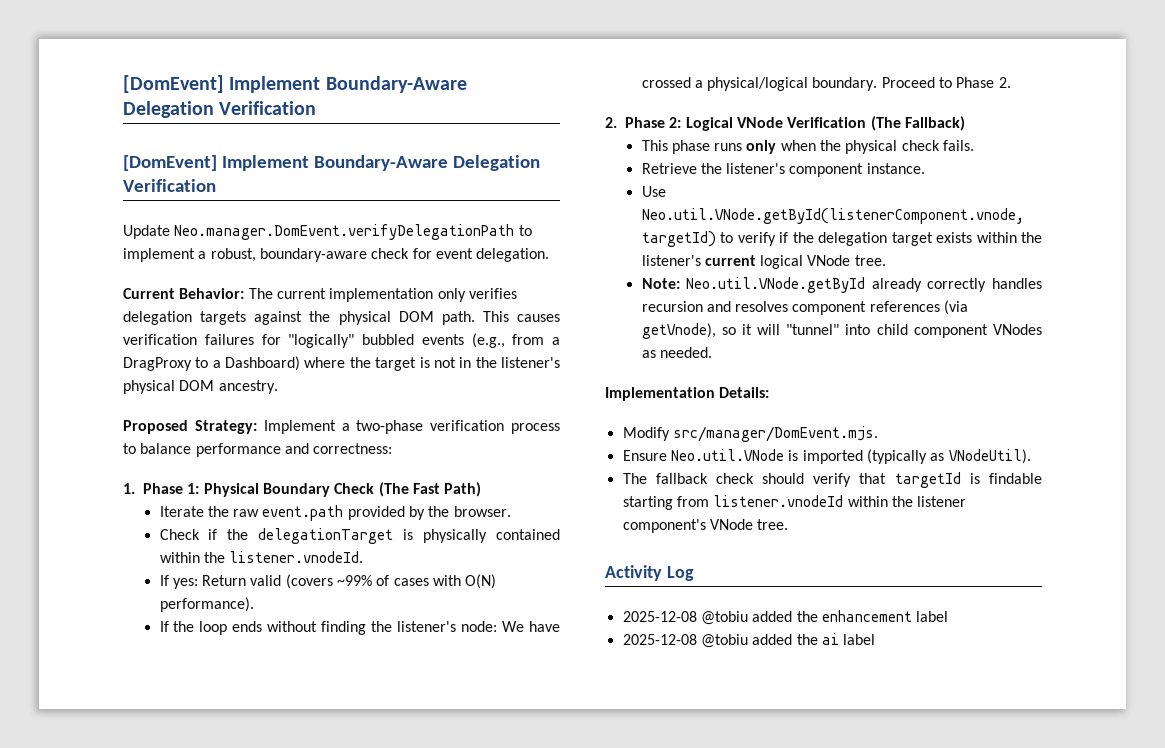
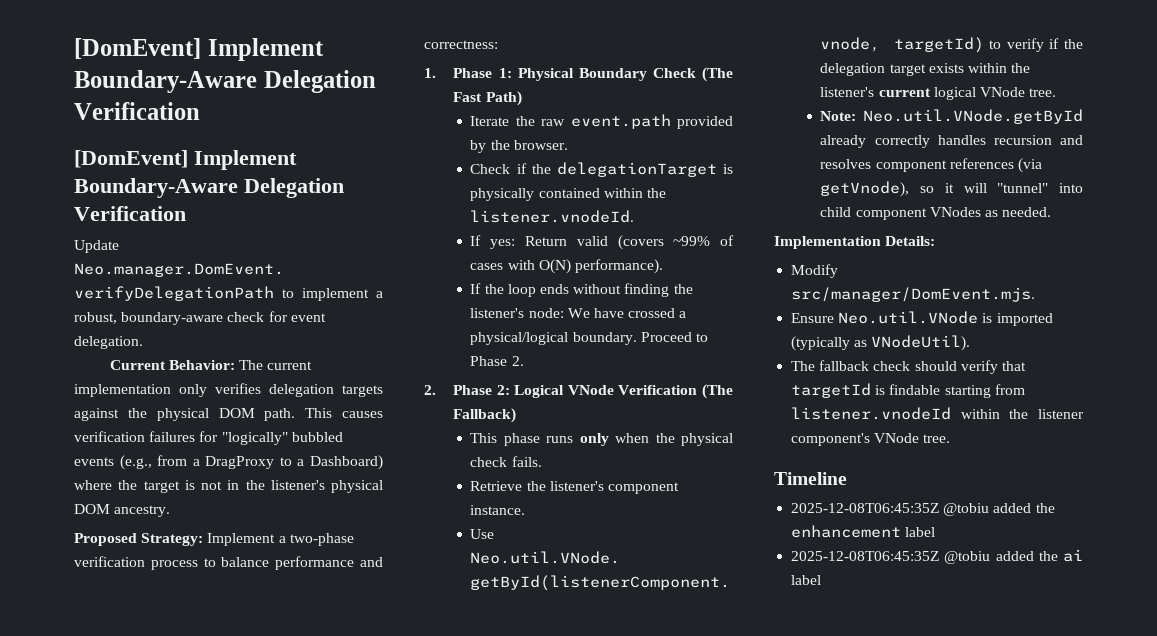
[605,565,694,581] [622,611,697,622] Activity Log // 2025-12-08 -> [774,472,847,485] [791,503,940,513] Timeline // 2025-12-08T06:45:35Z
[622,634,697,645] 2025-12-08 -> [791,551,940,561] 2025-12-08T06:45:35Z

